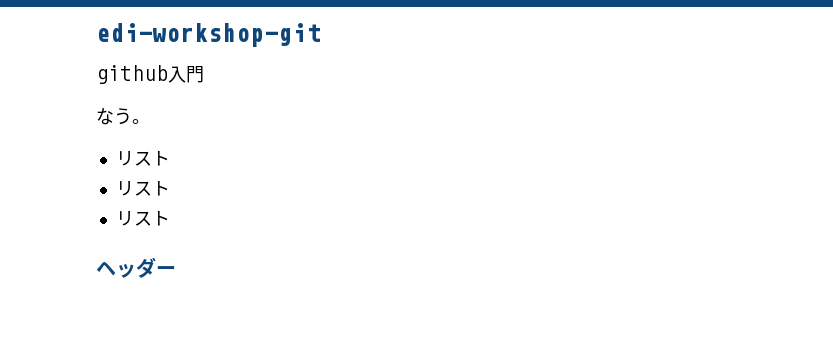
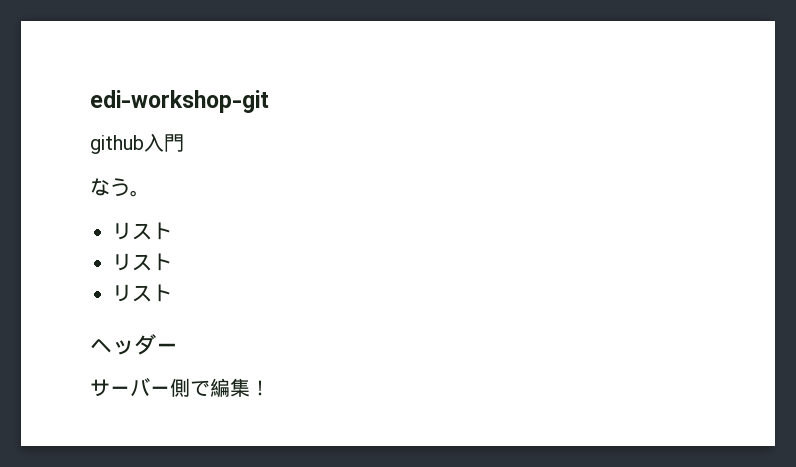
(176, 270) none -> [90,377,270,397] // サーバー側で編集！

